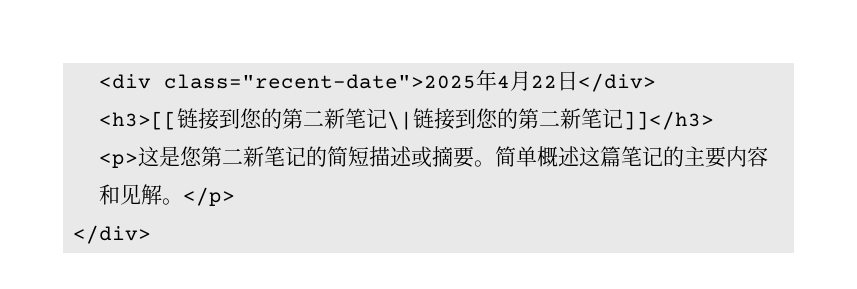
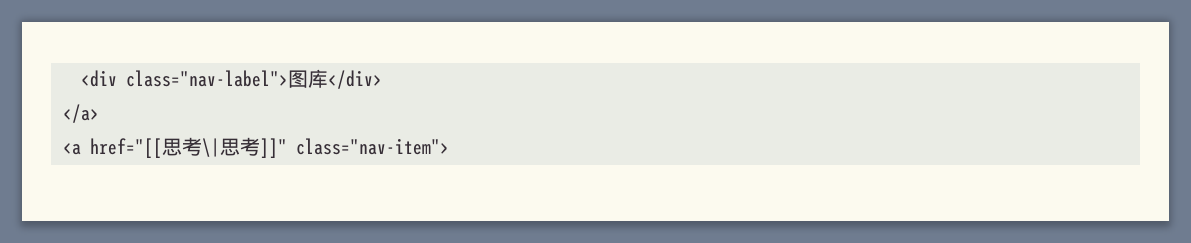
[164,70,657,92] [99,108,715,130] [99,146,769,168] [99,184,236,206] [73,225,152,244] class="recent-date">2025年4月22日</div> // <h3>[[链接到您的第二新笔记\|链接到您的第二新笔记]]</h3> // <p>这是您第二新笔记的简短描述或摘要。简单概述这篇笔记的主要内容和见解。</p> // </div> -> [126,69,382,89] [63,104,99,123] [63,137,449,158] class="nav-label">图库</div> // </a> // <a href="[[思考\|思考]]" class="nav-item">

